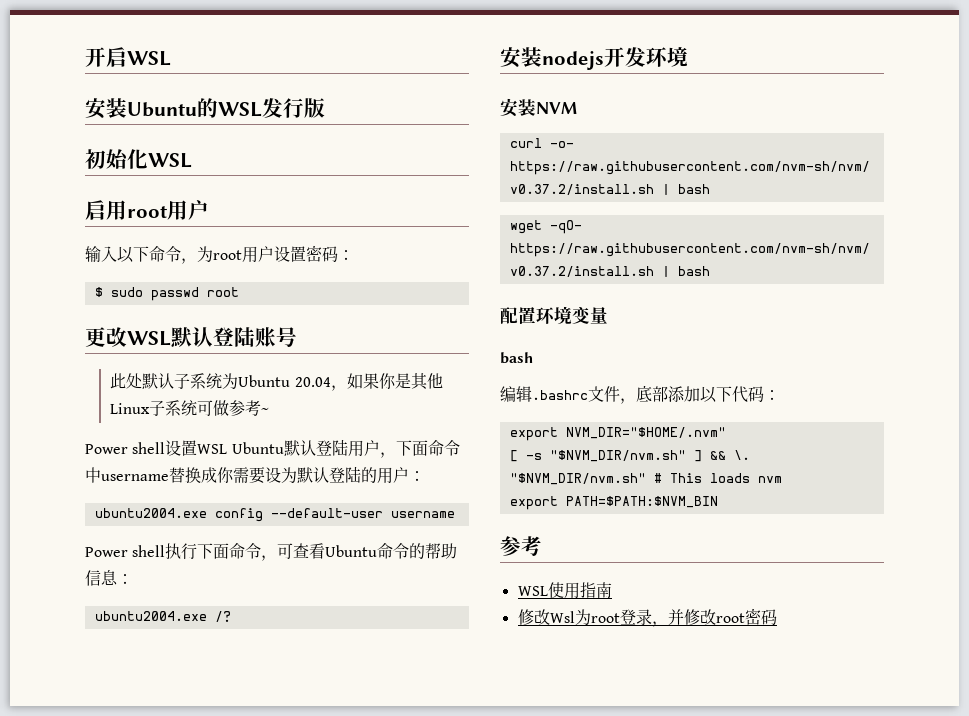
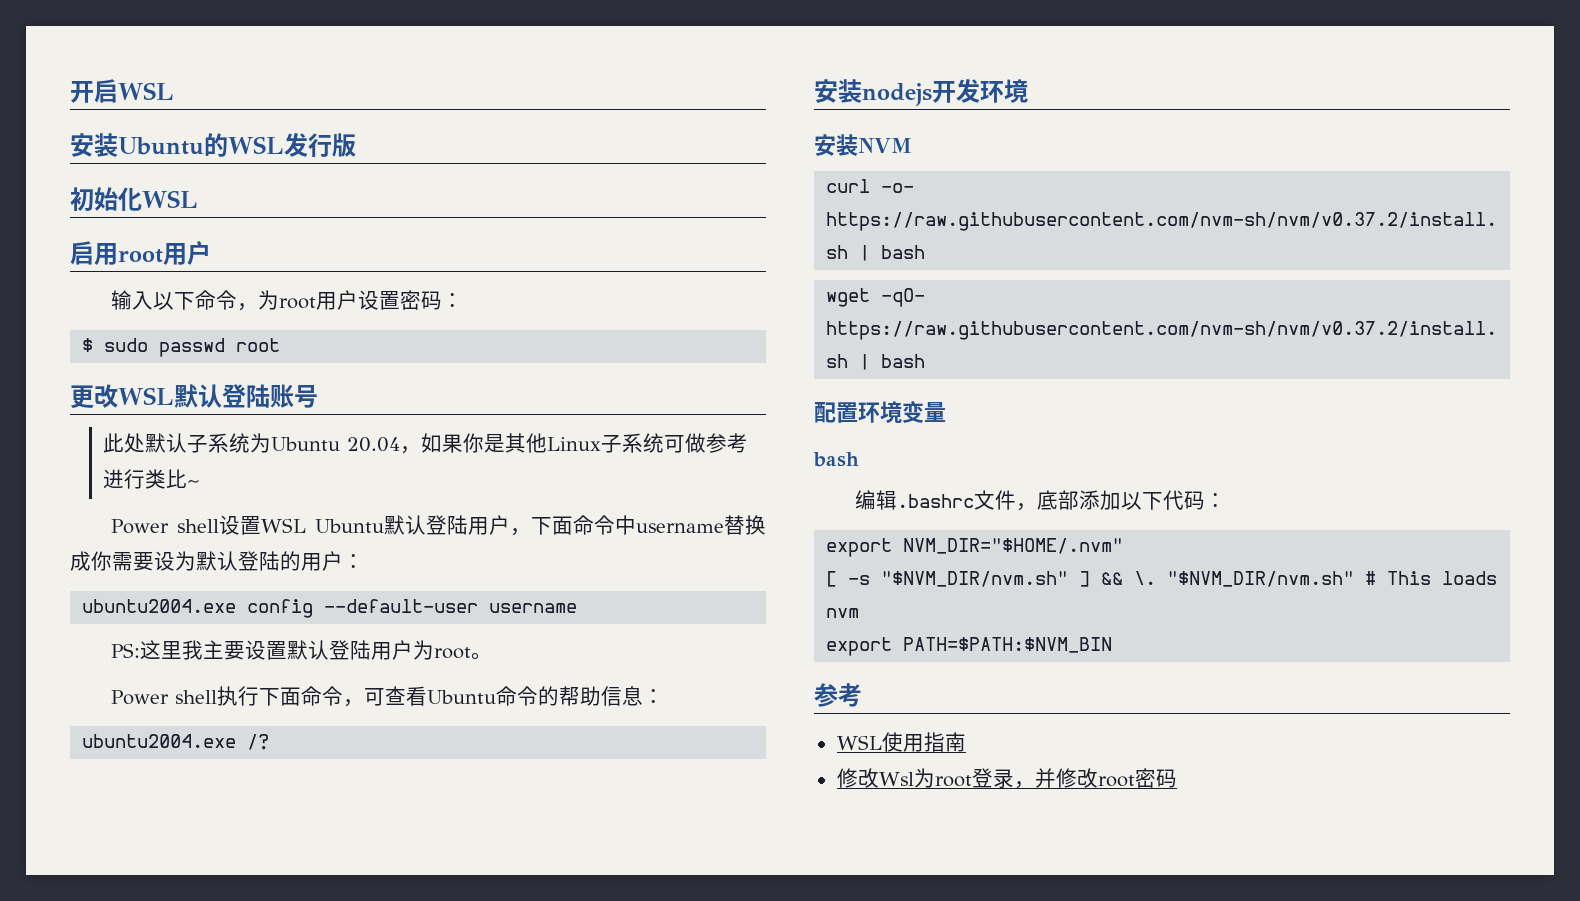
(262, 408) none -> [103,469,188,489] 进行类比
(455, 514) none -> [110,640,492,660] // PS:这里我主要设置默认登陆用户为root。

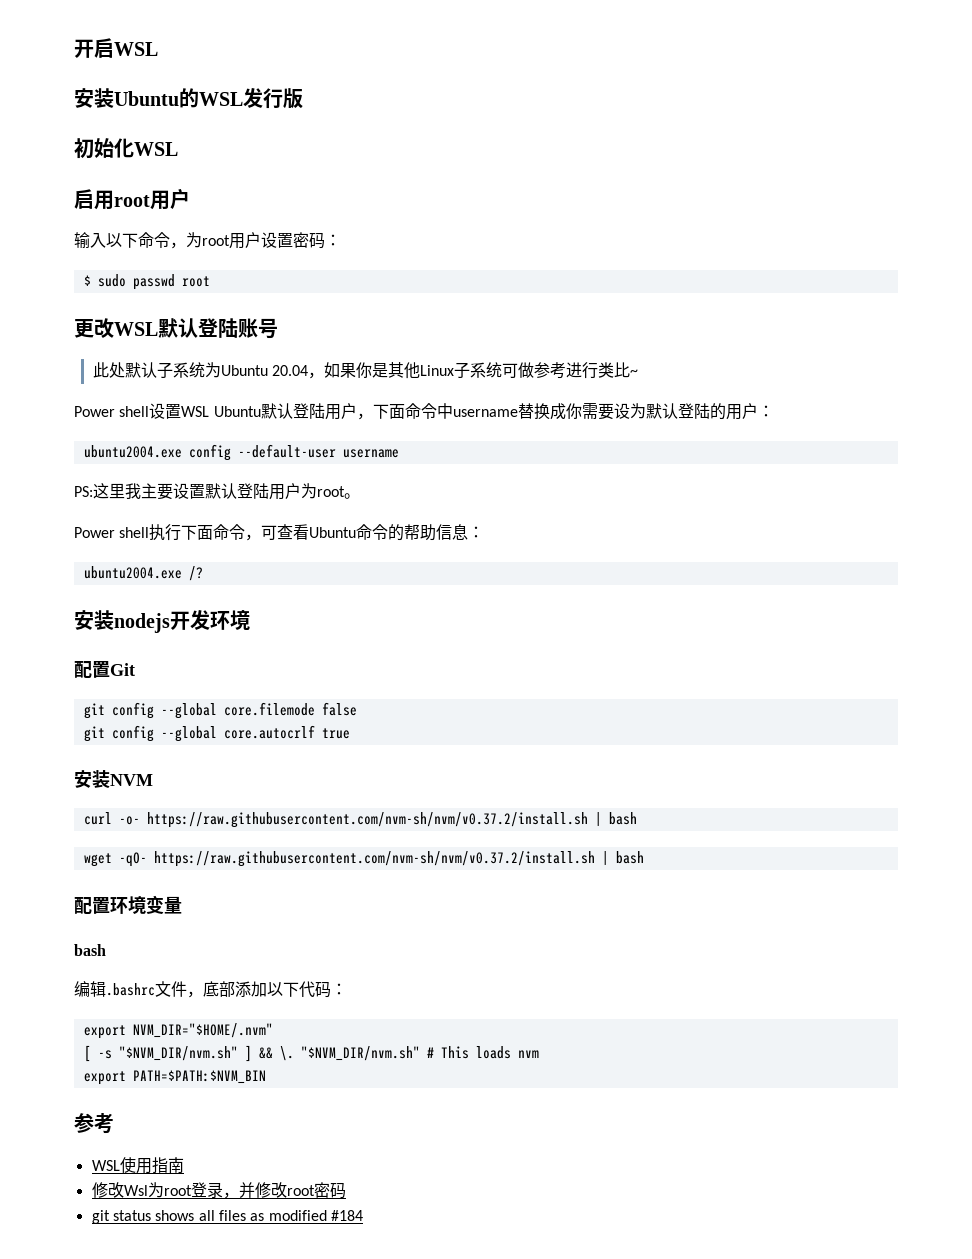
(1028, 91) none -> [74,661,135,678] [83,702,357,719] [83,725,350,742] // 配置Git // git config --global core.filemode false // git config --global core.autocrlf true
(1177, 778) none -> [91,1210,363,1224] // git status shows all files as modified #184

